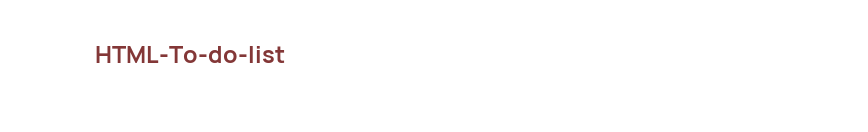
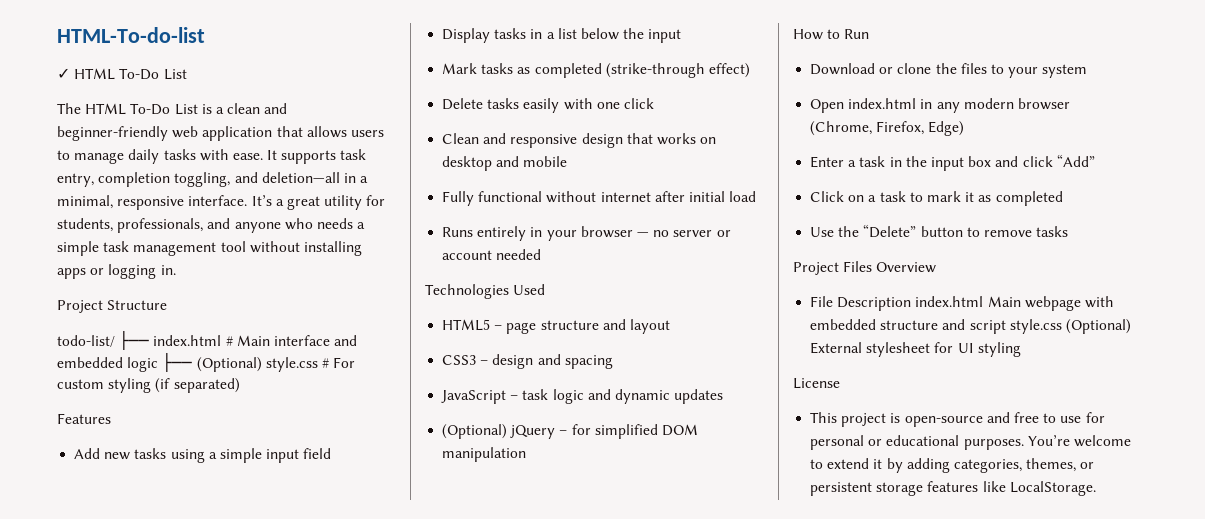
(285, 54) none -> [57,68,187,80] [57,103,288,115] [57,126,384,141] [57,149,367,164] [57,172,369,187] [57,195,386,210] [57,218,366,233] [57,241,362,256] [57,264,176,279] [57,300,168,313] [57,330,358,350] [57,352,356,372] [57,378,240,393] [57,413,111,424] [74,448,332,463] [442,28,682,43] [442,63,750,78] [442,98,654,113] [442,133,717,148] [442,156,568,171] [442,191,757,206] [442,226,731,241] [442,249,542,260] [425,284,546,299] [442,319,670,334] [442,354,613,369] [441,389,724,404] [442,424,698,439] [442,447,527,462] [793,29,870,40] [810,63,1088,78] [810,98,1070,113] [810,121,965,136] [810,154,1095,171] [810,191,1063,206] [810,224,1069,238] [793,261,937,275] [810,296,1114,311] [810,319,1131,334] [810,342,1021,357] [793,378,840,389] [810,412,1105,427] [810,435,1131,450] [810,458,1095,473] [810,481,1096,496] // ✓ HTML To-Do List // The HTML To-Do List is a clean and beginner-friendly web application that allows users to manage daily tasks with ease. It supports task entry, completion toggling, and deletion—all in a minimal, responsive interface. It’s a great utility for students, professionals, and anyone who needs a simple task management tool without installing apps or logging in. // Project Structure // todo-list/ ├── index.html # Main interface and embedded logic ├── (Optional) style.css # For custom styling (if separated) // Features // Add new tasks using a simple input field // Display tasks in a list below the input // Mark tasks as completed (strike-through effect) // Delete tasks easily with one click // Clean and responsive design that works on desktop and mobile // Fully functional without internet after initial load // Runs entirely in your browser — no server or account needed // Technologies Used // HTML5 – page structure and layout // CSS3 – design and spacing // JavaScript – task logic and dynamic updates // (Optional) jQuery – for simplified DOM manipulation // How to Run // Download or clone the files to your system // Open index.html in any modern browser (Chrome, Firefox, Edge) // Enter a task in the input box and click “Add” // Click on a task to mark it as completed // Use the “Delete” button to remove tasks // Project Files Overview // File Description index.html Main webpage with embedded structure and script style.css (Optional) External stylesheet for UI styling // License // This project is open-source and free to use for personal or educational purposes. You’re welcome to extend it by adding categories, themes, or persistent storage features like LocalStorage.

